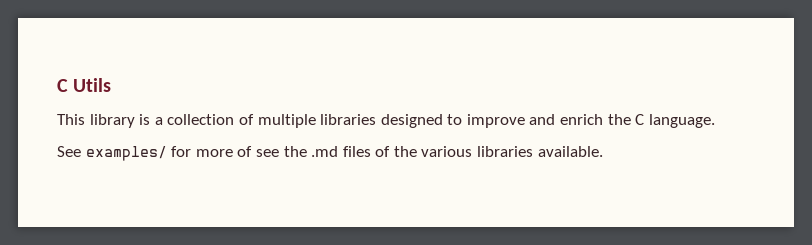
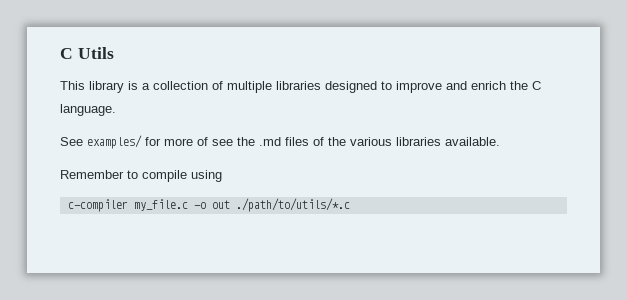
(603, 151) none -> [60,170,222,182] [67,198,350,212] // Remember to compile using // c-compiler my_file.c -o out ./path/to/utils/*.c

